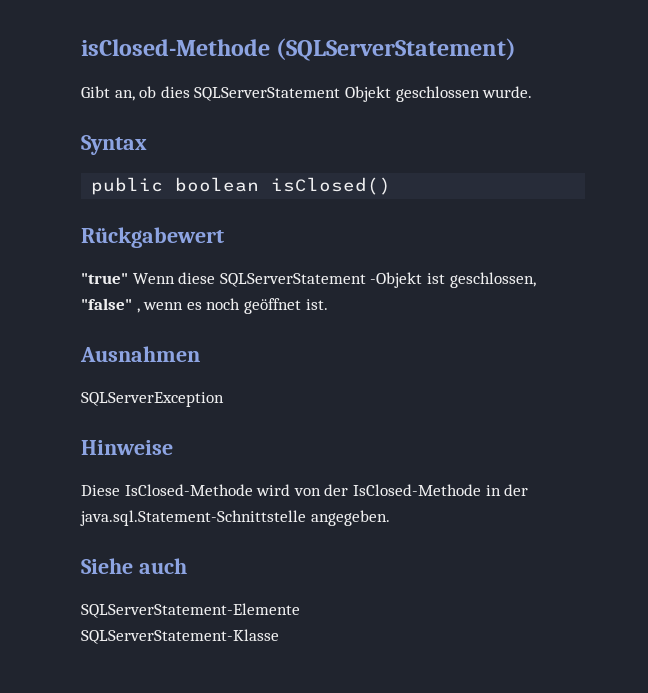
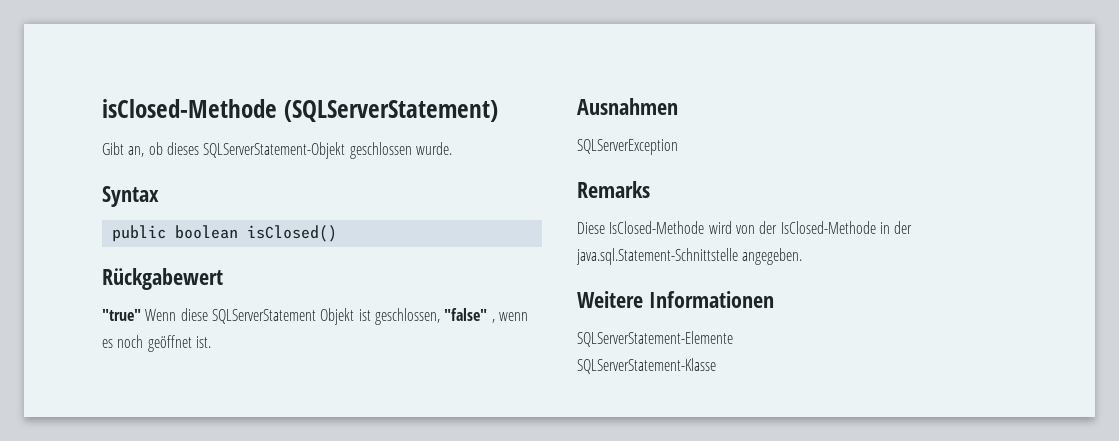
[160,86,391,102] dies SQLServerStatement Objekt -> [166,142,346,159] dieses SQLServerStatement-Objekt
[370,272,423,288] -Objekt -> [320,308,355,325] Objekt
[81,440,173,455] Hinweise -> [577,181,650,198] Remarks
[81,558,187,574] Siehe auch -> [577,291,774,308] Weitere Informationen

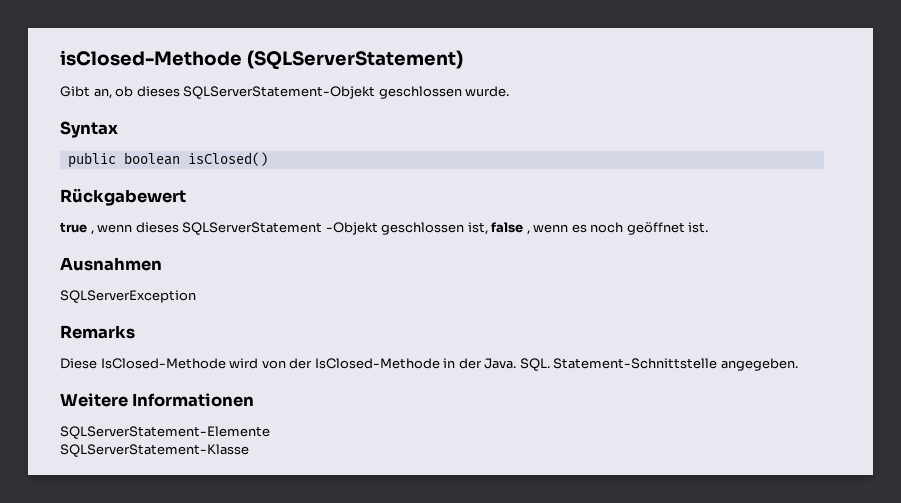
[102,308,488,325] "true" Wenn diese SQLServerStatement Objekt ist geschlossen, "false" -> [60,222,524,235] true , wenn dieses SQLServerStatement -Objekt geschlossen ist, false
[576,248,738,265] java.sql.Statement-Schnittstelle -> [484,358,718,371] Java. SQL. Statement-Schnittstelle

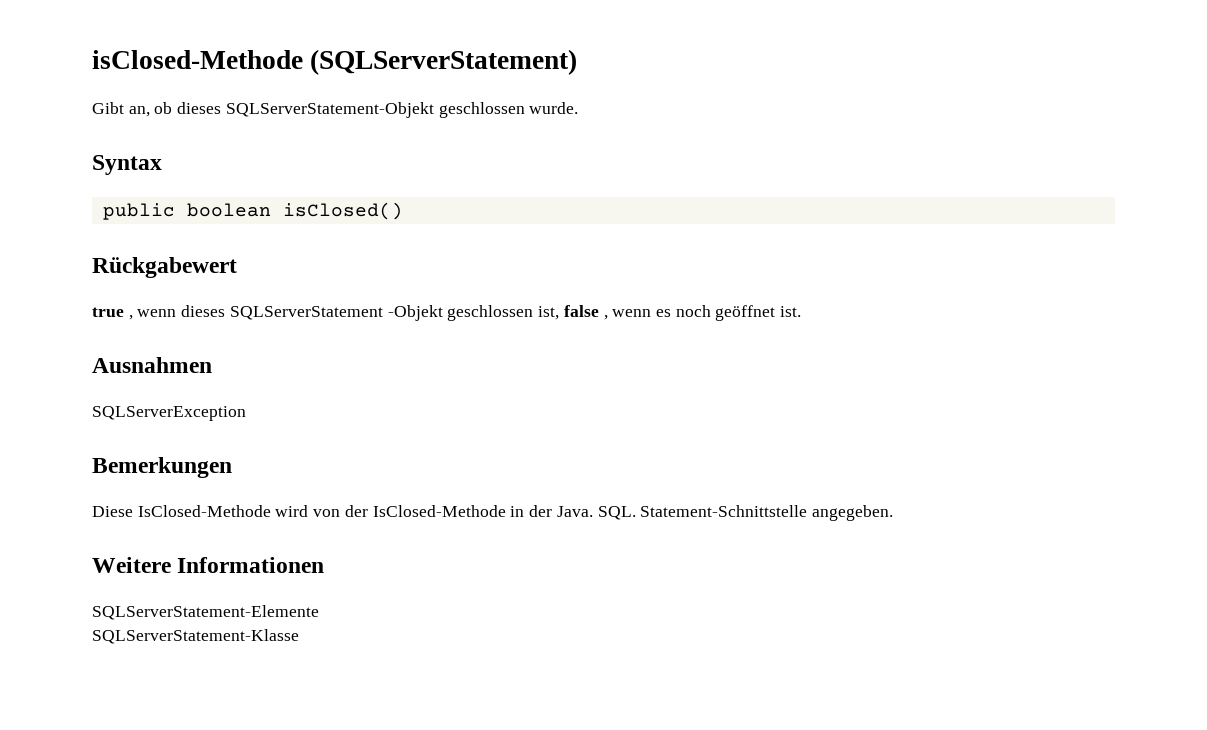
[60,325,135,339] Remarks -> [92,457,232,478] Bemerkungen

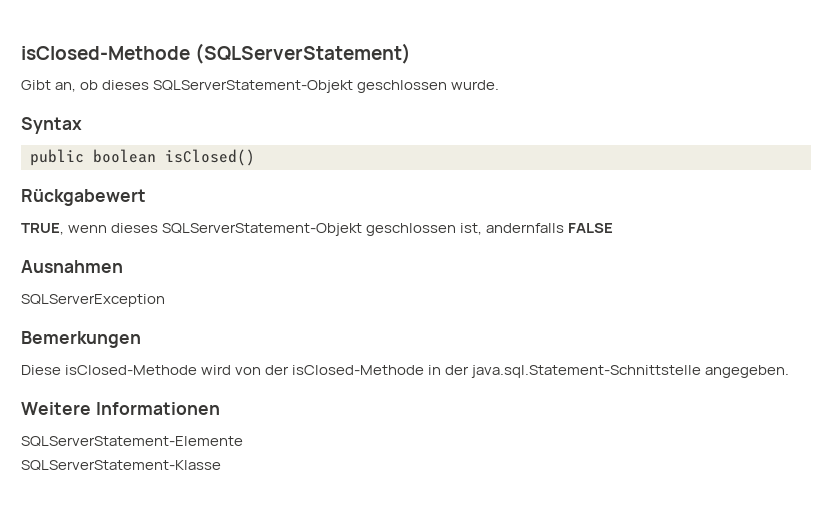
[92,305,802,321] true , wenn dieses SQLServerStatement -Objekt geschlossen ist, false , wenn es noch geöffnet ist. -> [21,223,614,236] TRUE, wenn dieses SQLServerStatement-Objekt geschlossen ist, andernfalls FALSE
[137,505,271,517] IsClosed-Methode -> [65,365,198,375] isClosed-Methode
[372,505,506,517] IsClosed-Methode -> [292,365,425,375] isClosed-Methode
[556,505,808,520] Java. SQL. Statement-Schnittstelle -> [471,365,702,378] java.sql.Statement-Schnittstelle

